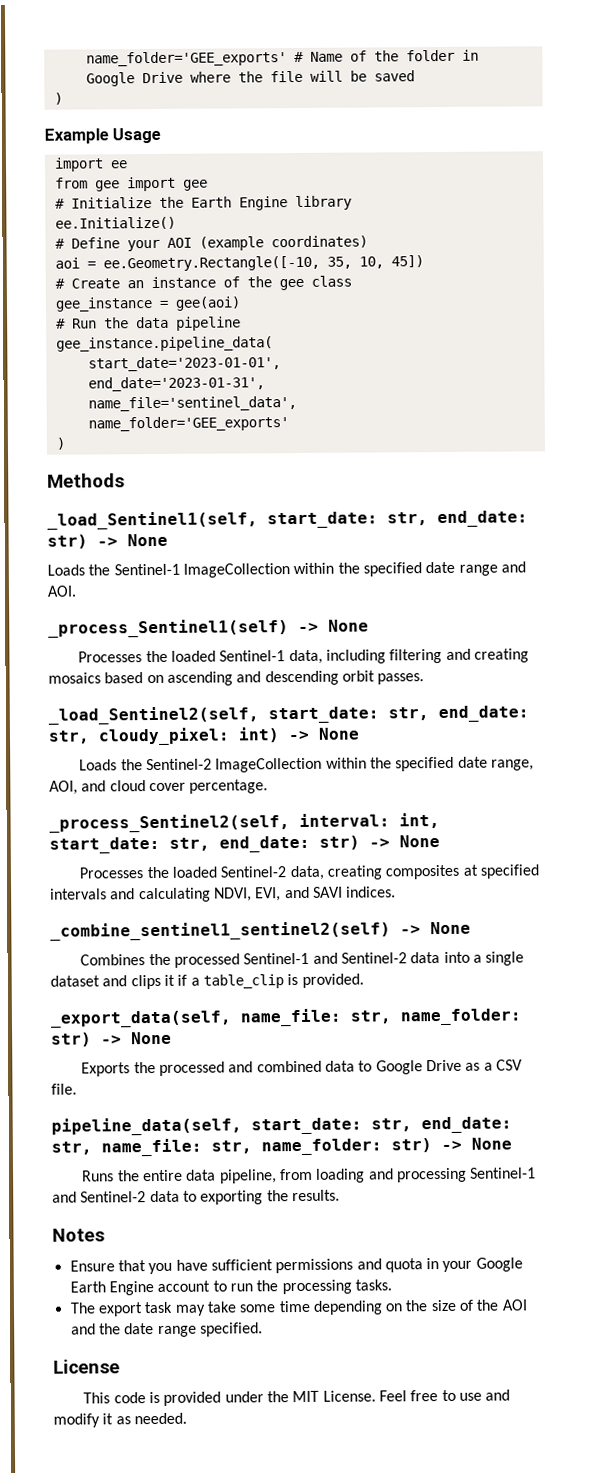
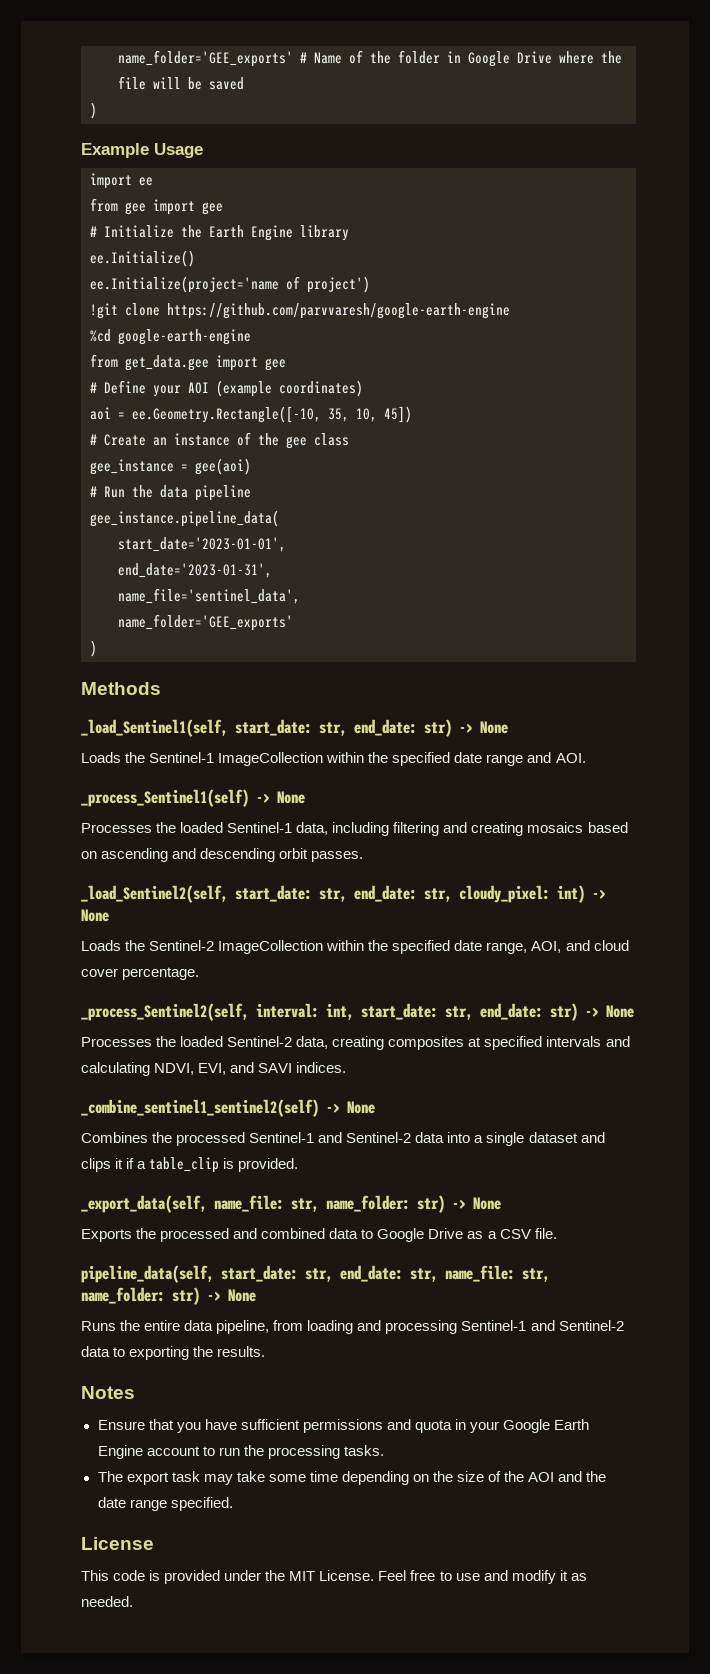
(176, 223) none -> [90,276,370,293] [90,303,510,319] [90,329,251,345] [90,354,286,371] // ee.Initialize(project='name of project') // !git clone https://github.com/parvvaresh/google-earth-engine // %cd google-earth-engine // from get_data.gee import gee

